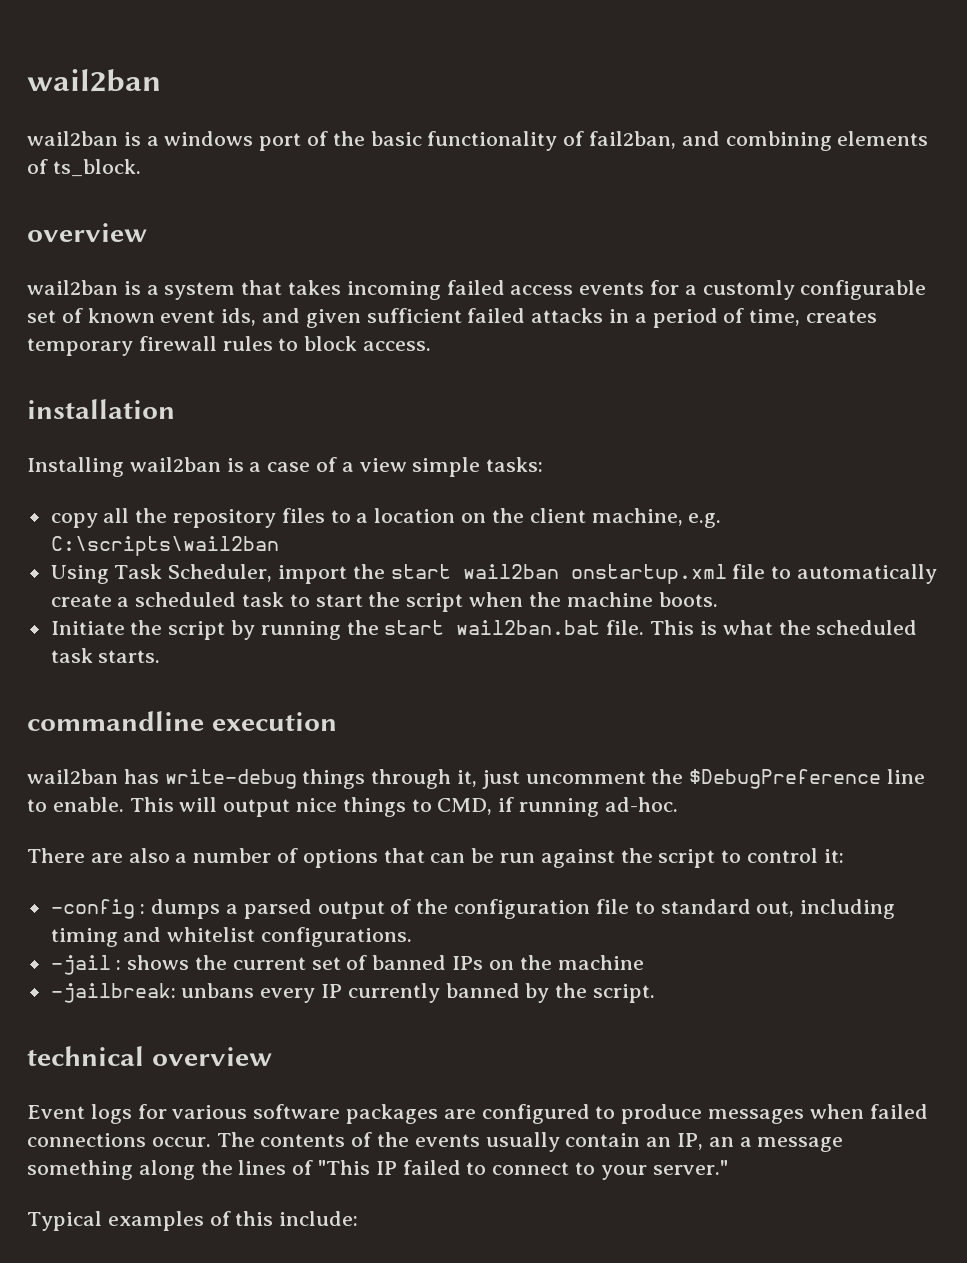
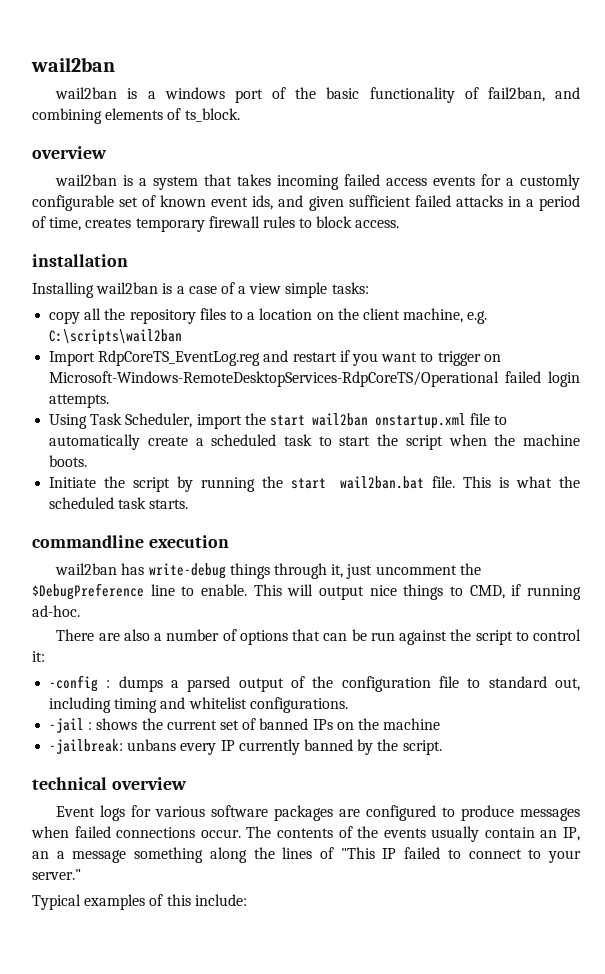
(279, 546) none -> [49,350,501,366] [49,371,580,387] [49,394,110,408] // Import RdpCoreTS_EventLog.reg and restart if you want to trigger on Microsoft-Windows-RemoteDesktopServices-RdpCoreTS/Operational failed login attempts.

